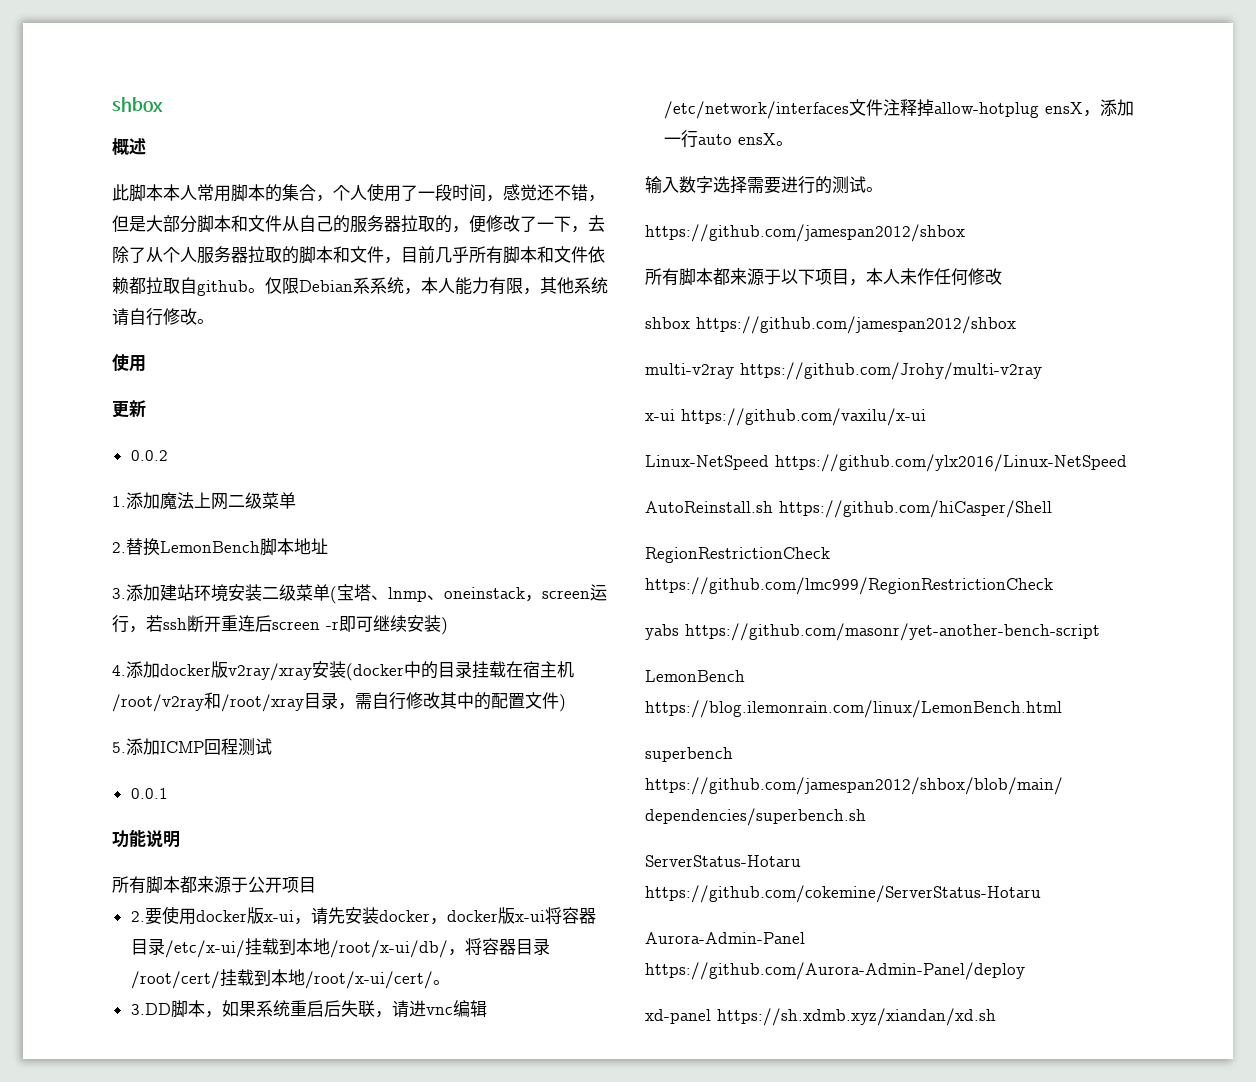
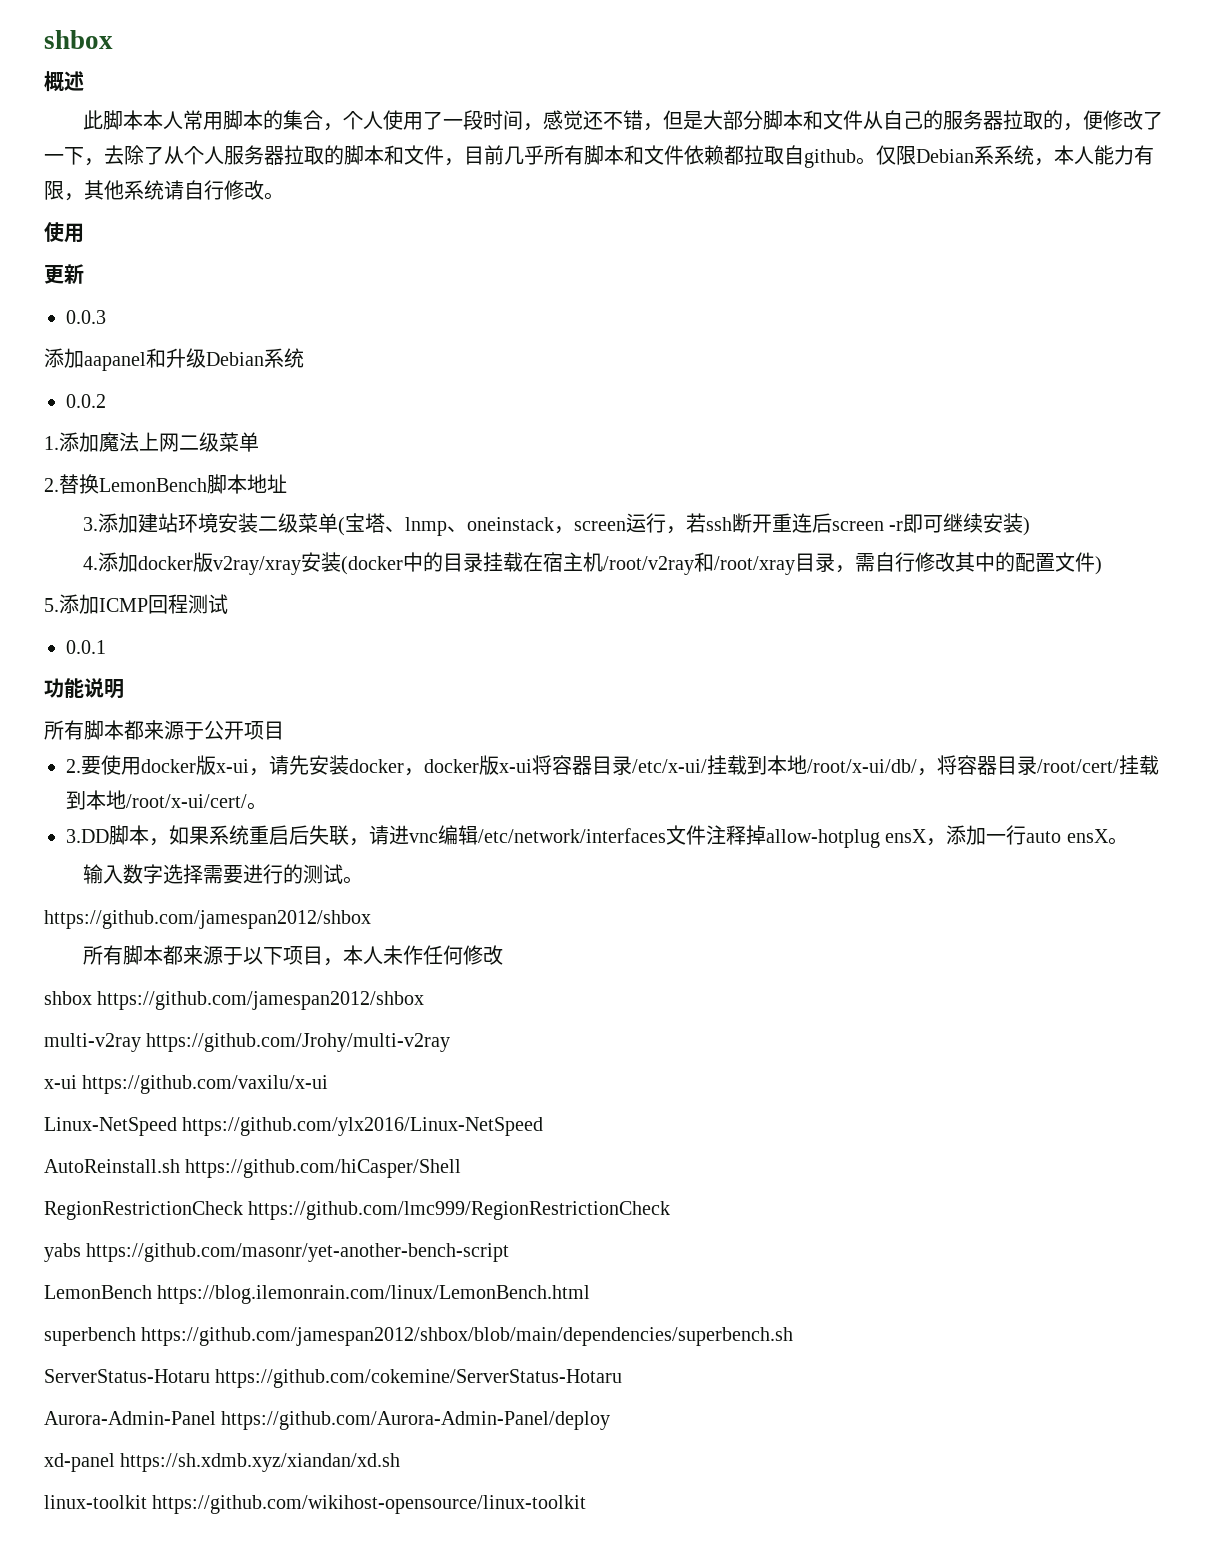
(146, 408) none -> [66,310,106,324] [44,348,304,371] // 0.0.3 // 添加aapanel和升级Debian系统
(996, 1017) none -> [44,1495,587,1514] // linux-toolkit https://github.com/wikihost-opensource/linux-toolkit

